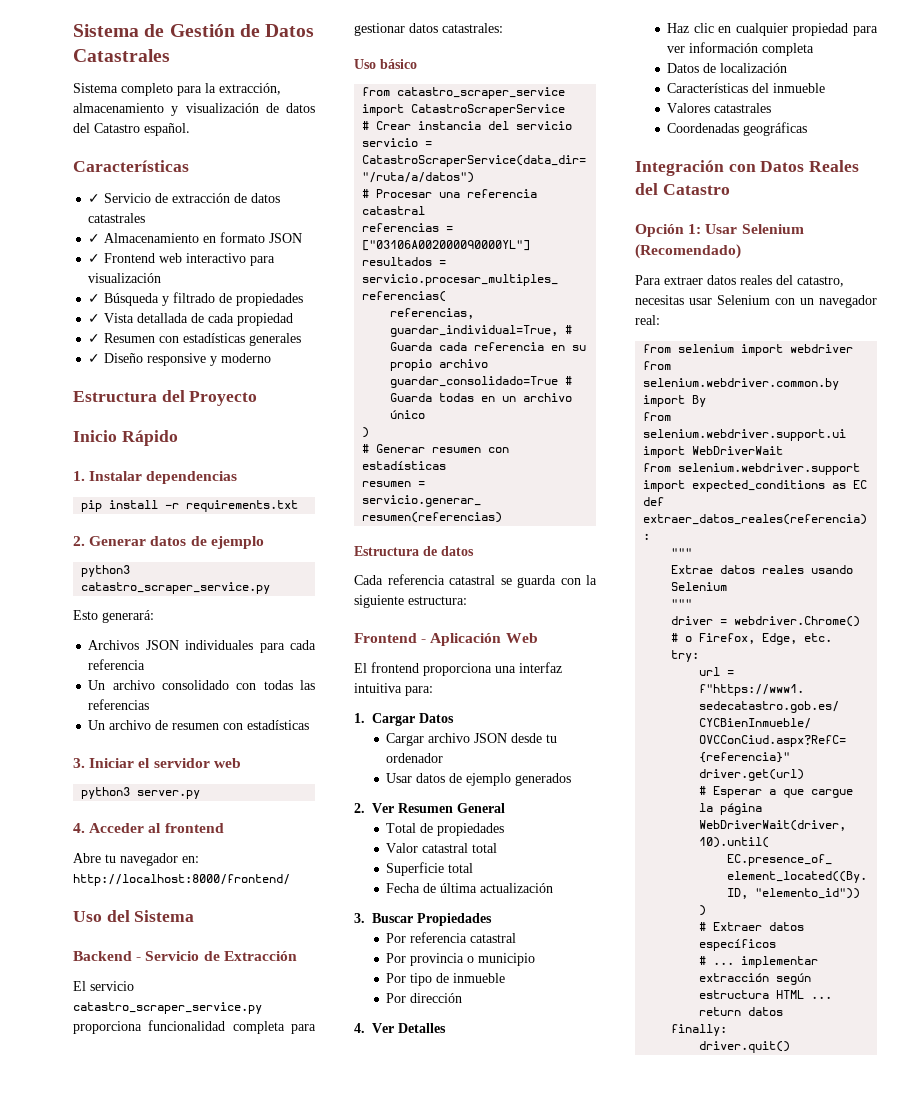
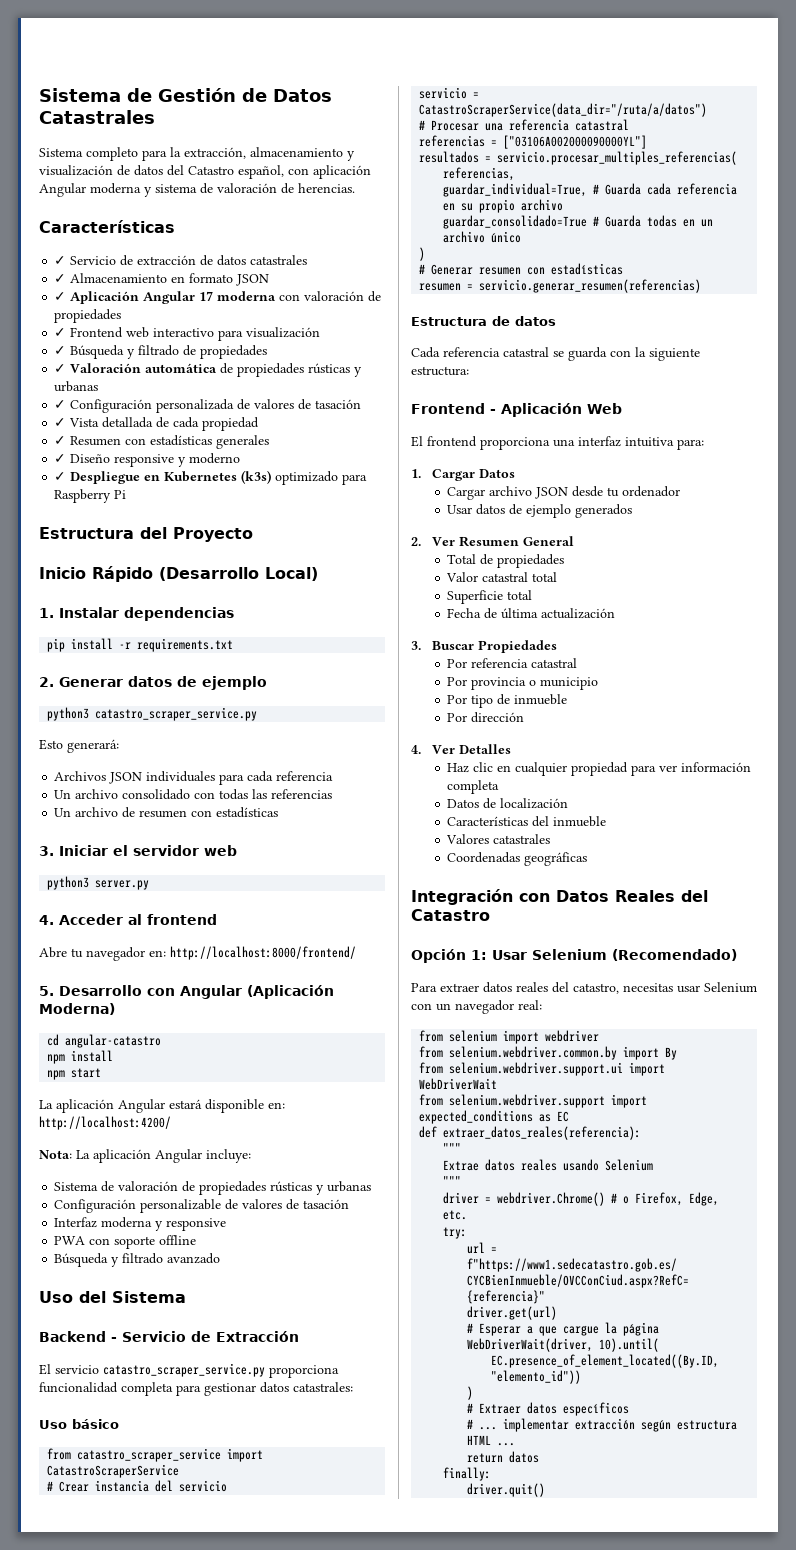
[144,123,190,136] español. -> [238,165,371,179] [39,183,355,197] español, con aplicación Angular moderna y sistema de valoración de herencias.
(303, 238) none -> [54,291,382,304] [54,309,122,323] // ✓ Aplicación Angular 17 moderna con valoración de propiedades
(304, 299) none -> [54,363,363,377] [54,381,99,392] [54,399,362,413] // ✓ Valoración automática de propiedades rústicas y urbanas // ✓ Configuración personalizada de valores de tasación
(272, 358) none -> [54,470,368,485] [54,489,127,503] // ✓ Despliegue en Kubernetes (k3s) optimizado para Raspberry Pi
(178, 438) none -> [159,567,318,581] (Desarrollo Local)
(290, 880) none -> [39,985,334,999] [39,1003,115,1015] [47,1034,162,1048] [47,1050,114,1064] [47,1068,102,1080] [39,1099,285,1113] [39,1116,171,1130] [39,1149,251,1163] [54,1181,372,1195] [54,1199,350,1213] [54,1217,227,1231] [54,1235,197,1249] [54,1253,221,1267] // 5. Desarrollo con Angular (Aplicación Moderna) // cd angular-catastro // npm install // npm start // La aplicación Angular estará disponible en: http://localhost:4200/ // Nota: La aplicación Angular incluye: // Sistema de valoración de propiedades rústicas y urbanas // Configuración personalizable de valores de tasación // Interfaz moderna y responsive // PWA con soporte offline // Búsqueda y filtrado avanzado

